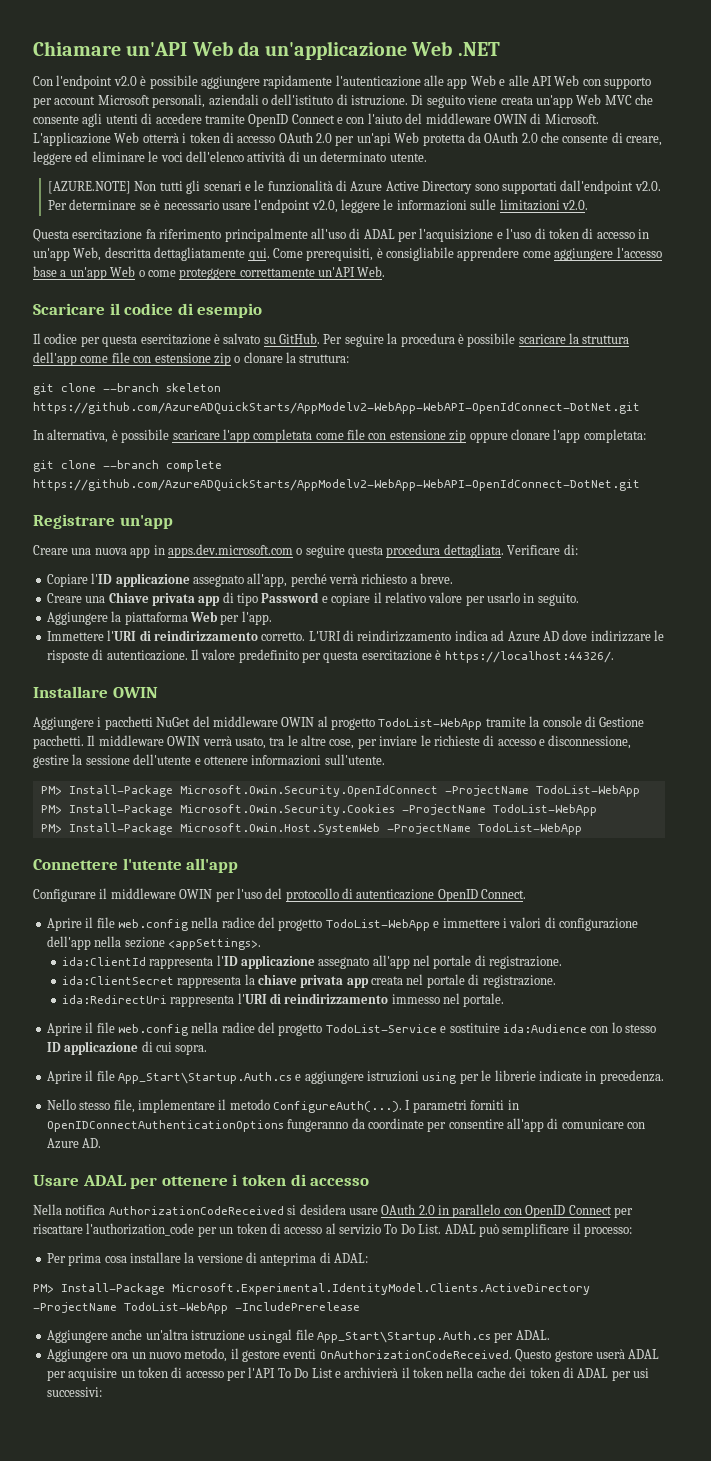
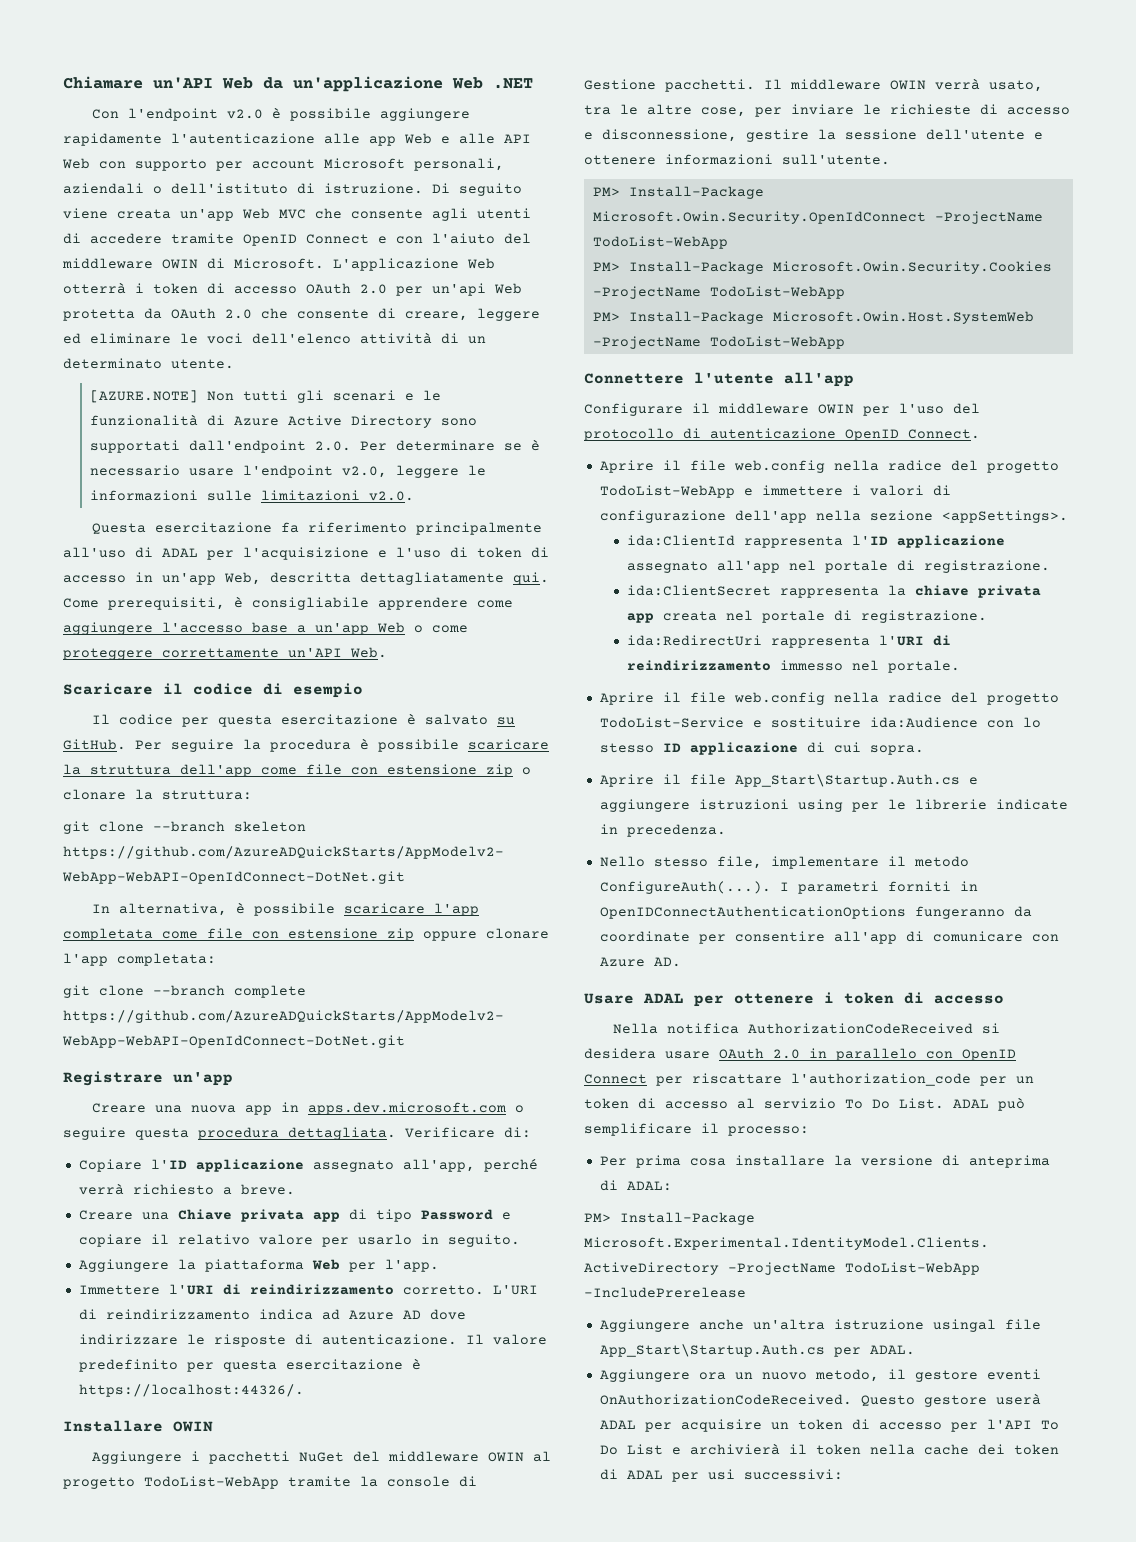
[634,181,661,191] v2.0. -> [315,441,352,451] 2.0.

